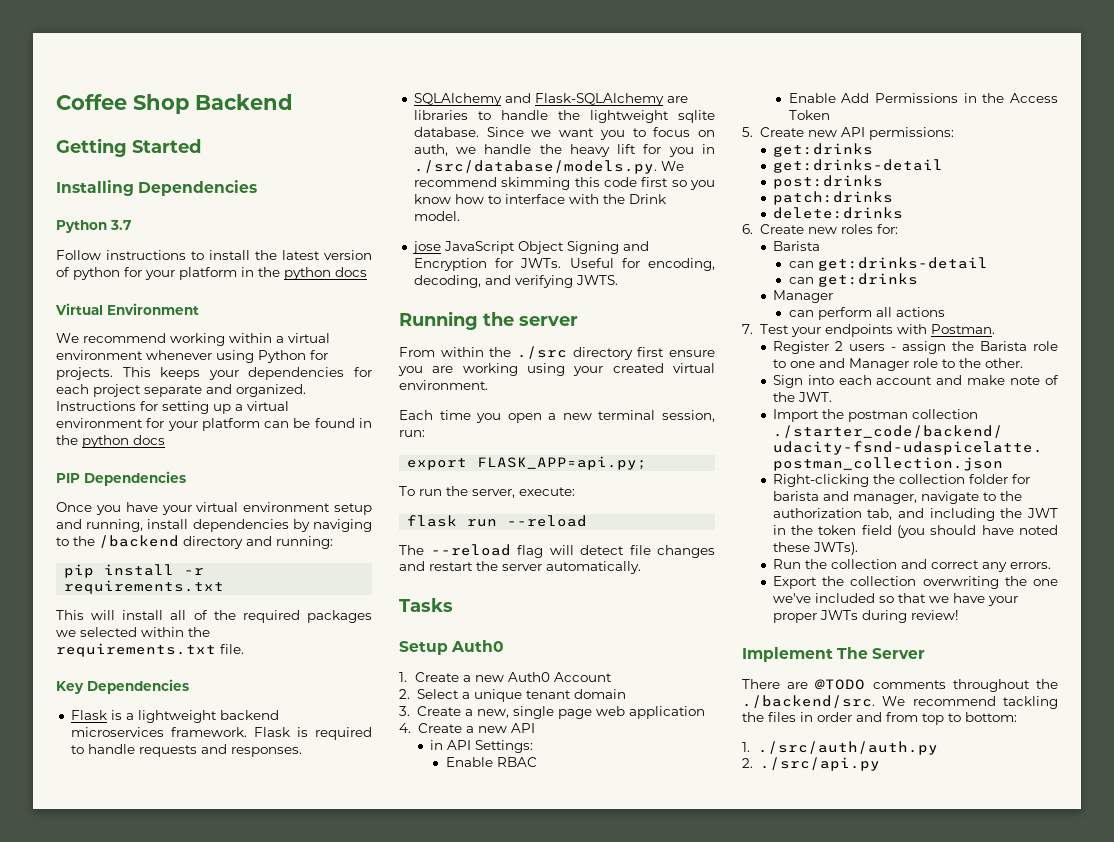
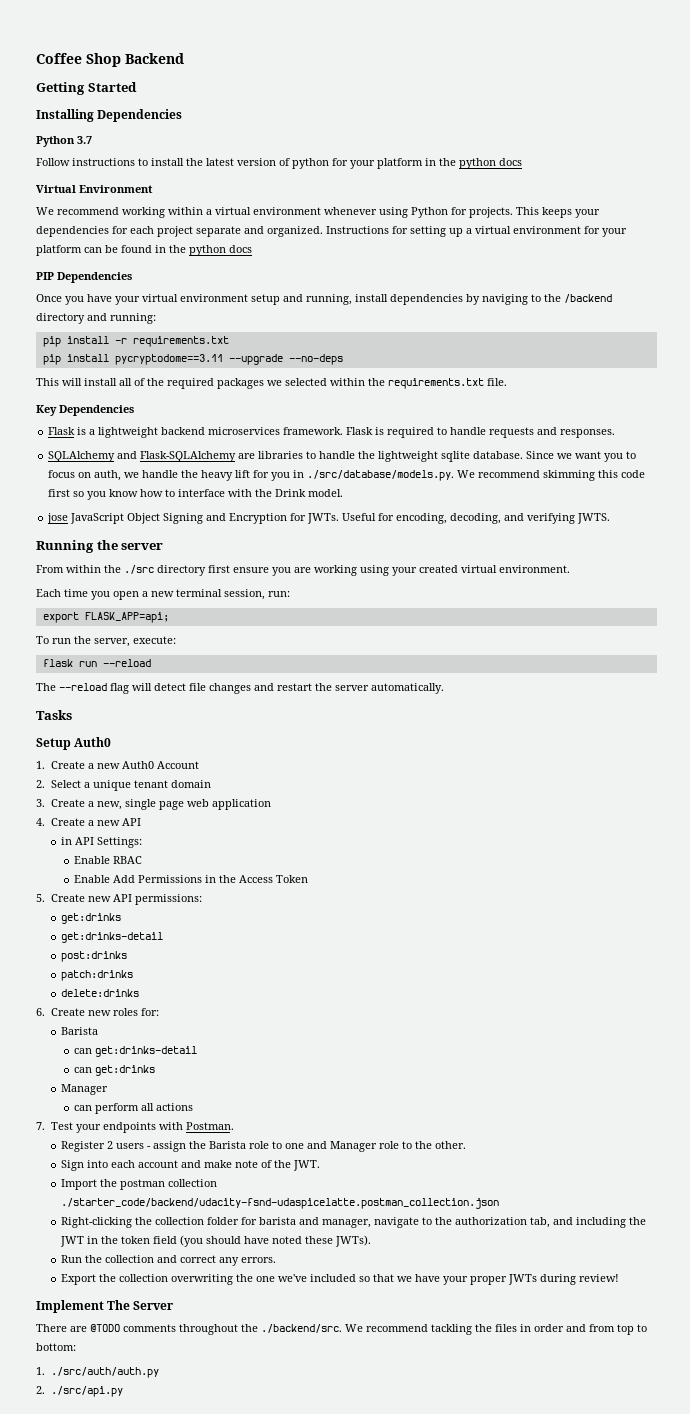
(225, 587) none -> [42,354,343,365] // pip install pycryptodome==3.11 --upgrade --no-deps
[477,456,648,470] FLASK_APP=api.py; -> [84,612,169,623] FLASK_APP=api;

